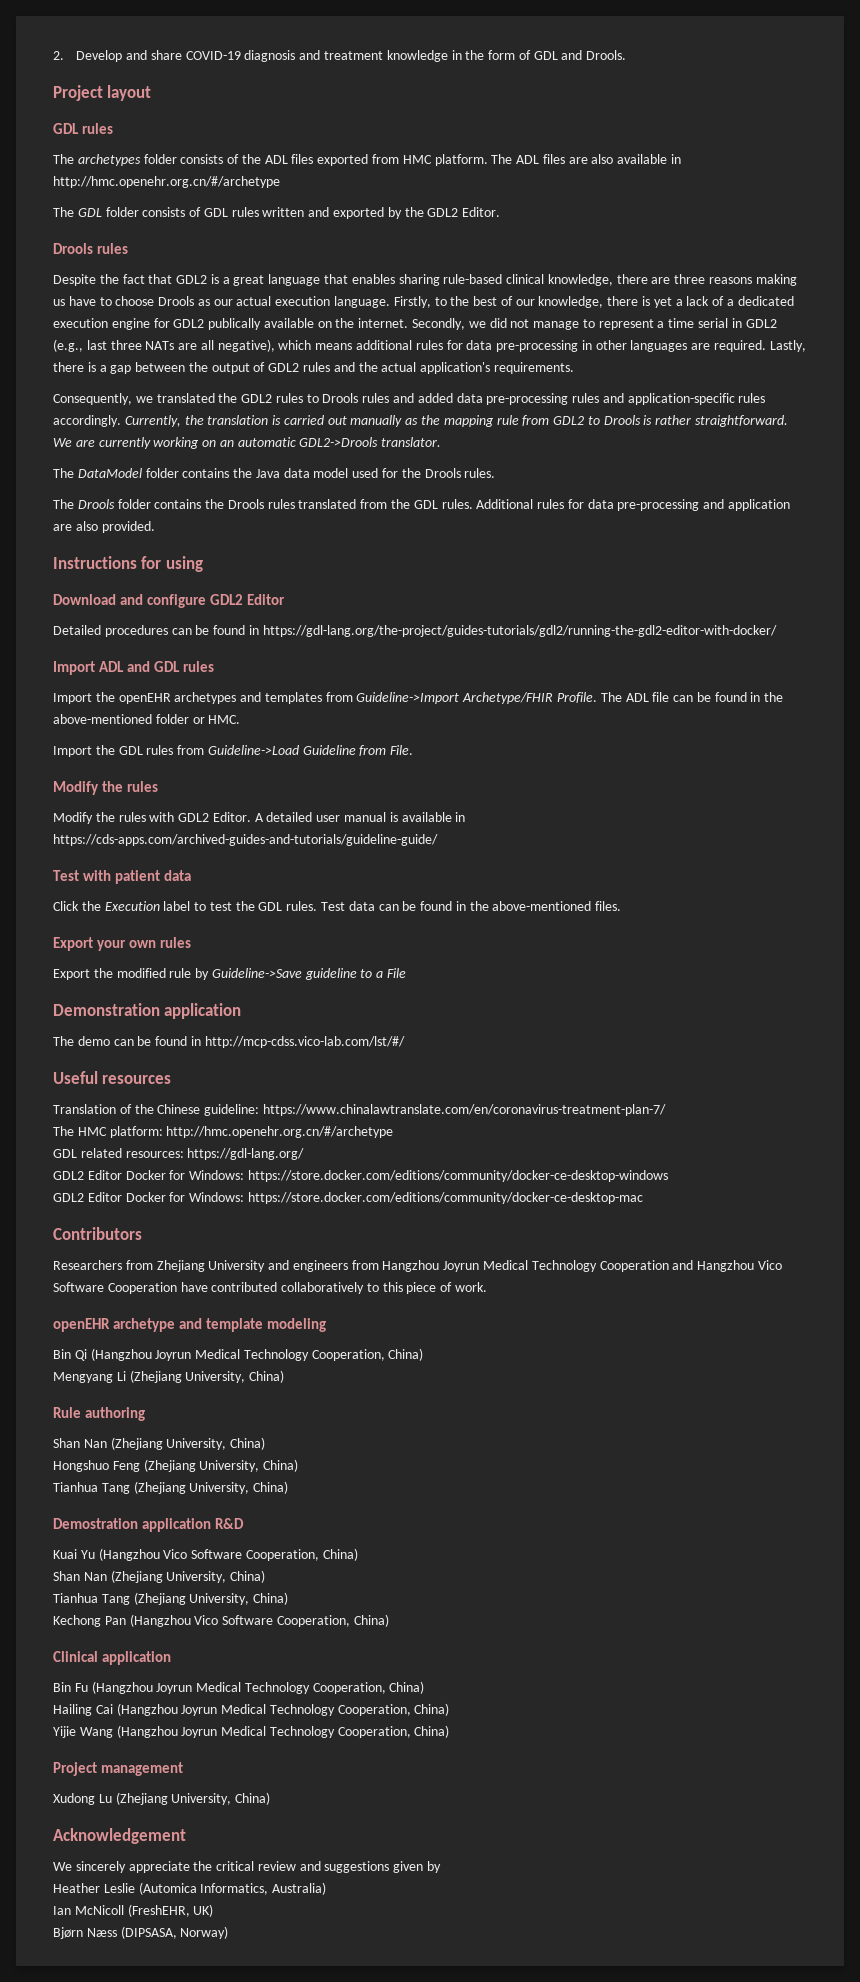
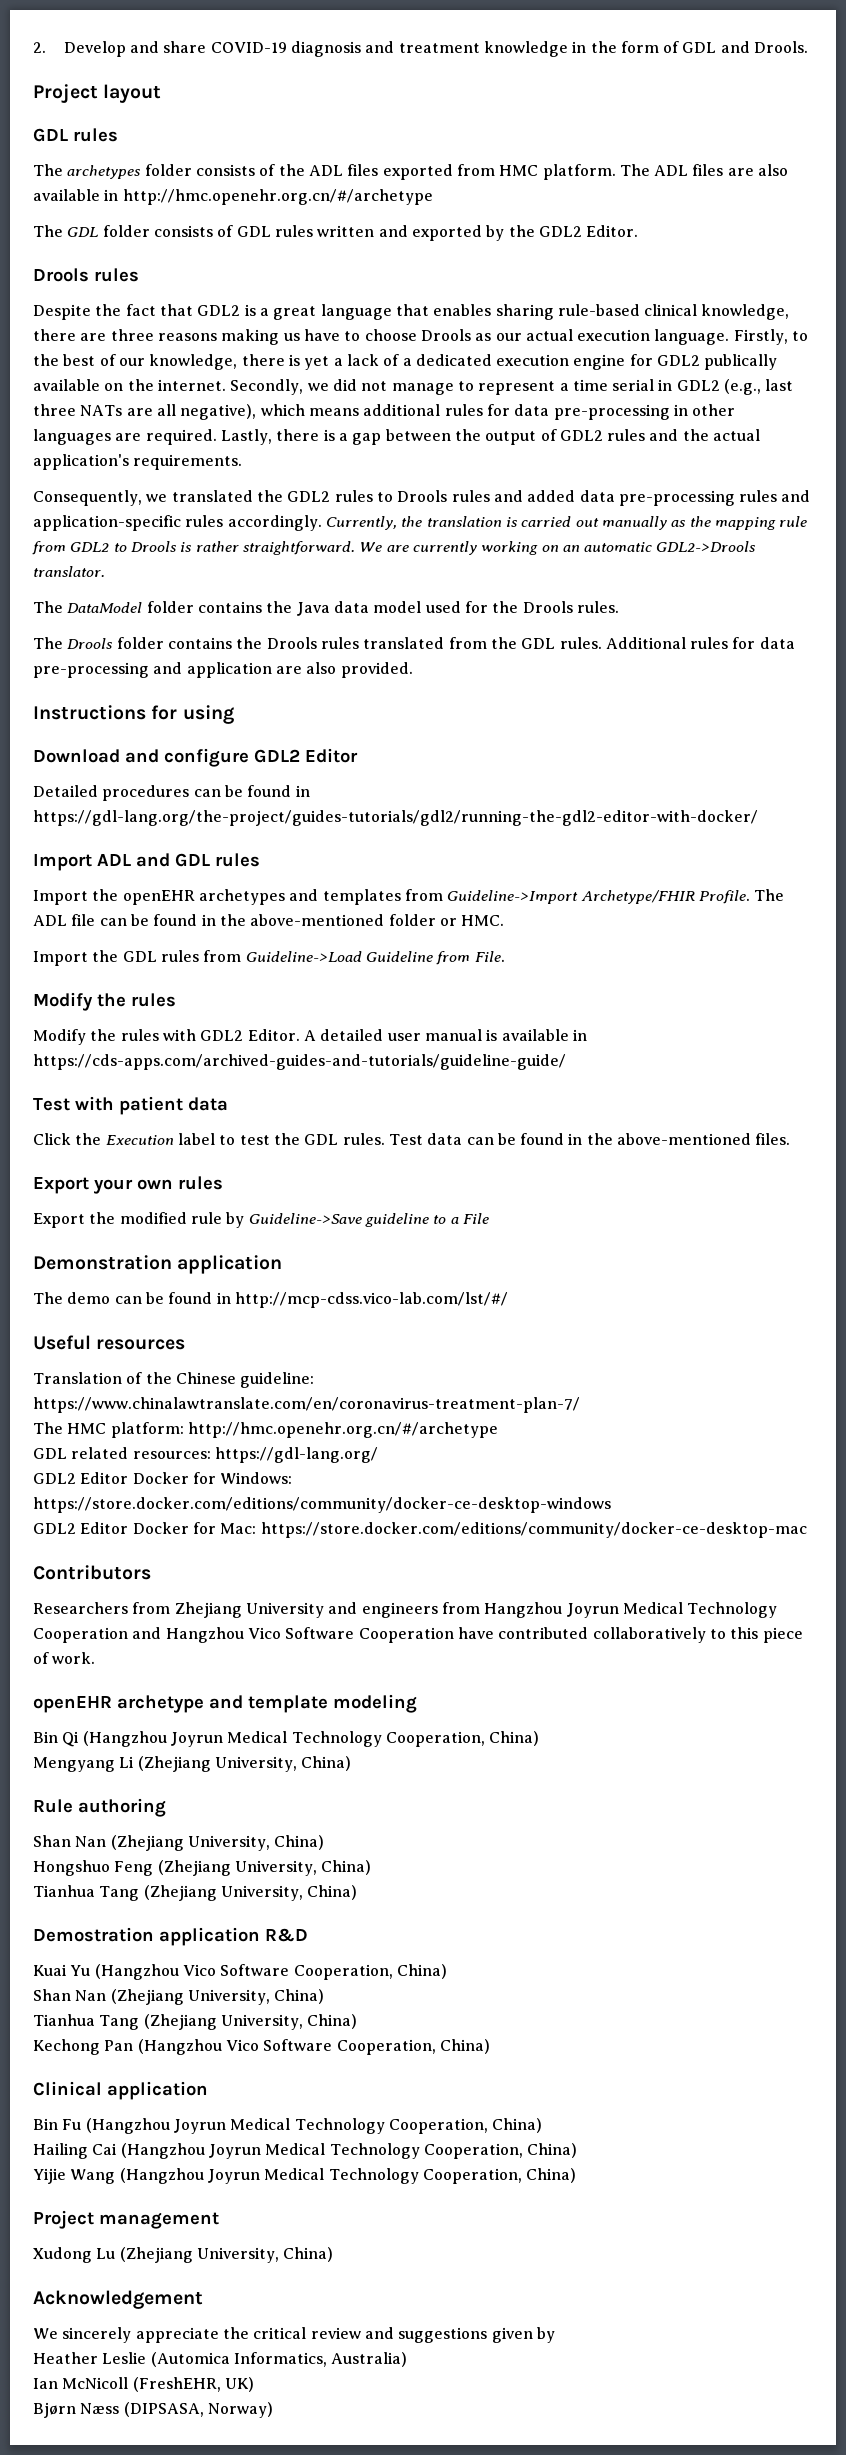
[189,1192,245,1202] Windows: -> [220,1523,257,1534] Mac:

